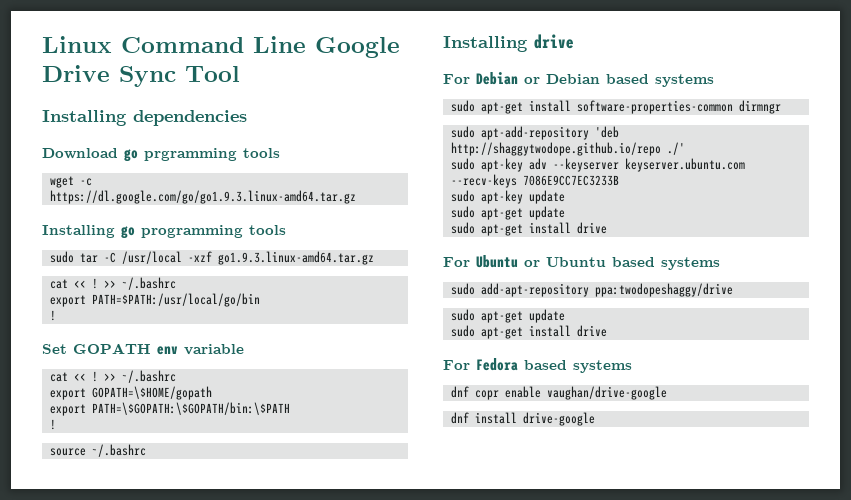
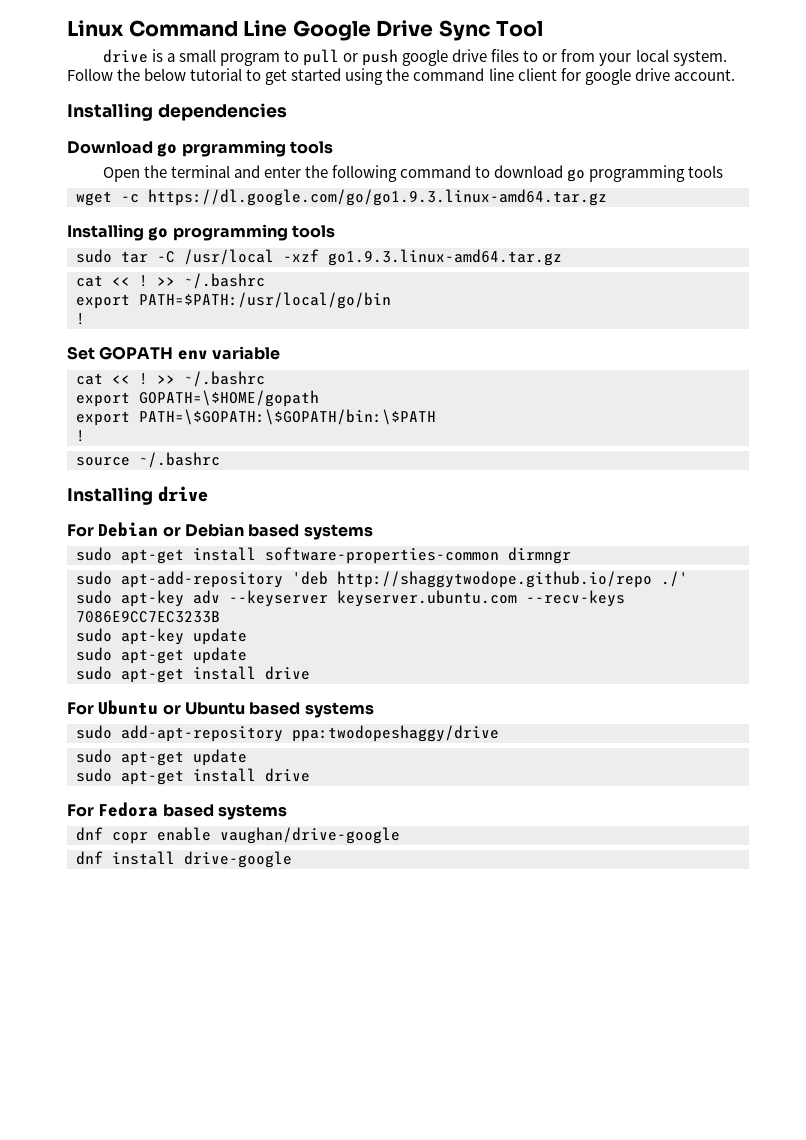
(240, 74) none -> [102,49,727,66] [67,68,735,85] // drive is a small program to pull or push google drive files to or from your local system. Follow the below tutorial to get started using the command line client for google drive account.
(280, 153) none -> [102,165,724,182] // Open the terminal and enter the following command to download go programming tools

